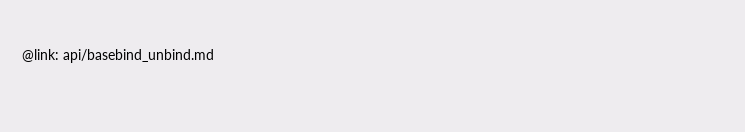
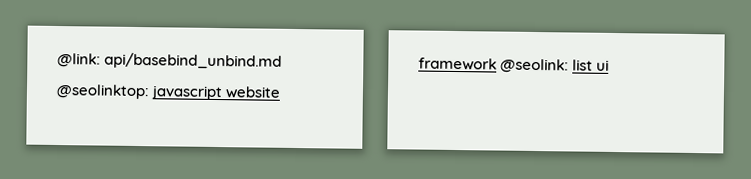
(214, 56) none -> [56,83,282,101] [418,57,610,74] // @seolinktop: javascript website framework @seolink: list ui

